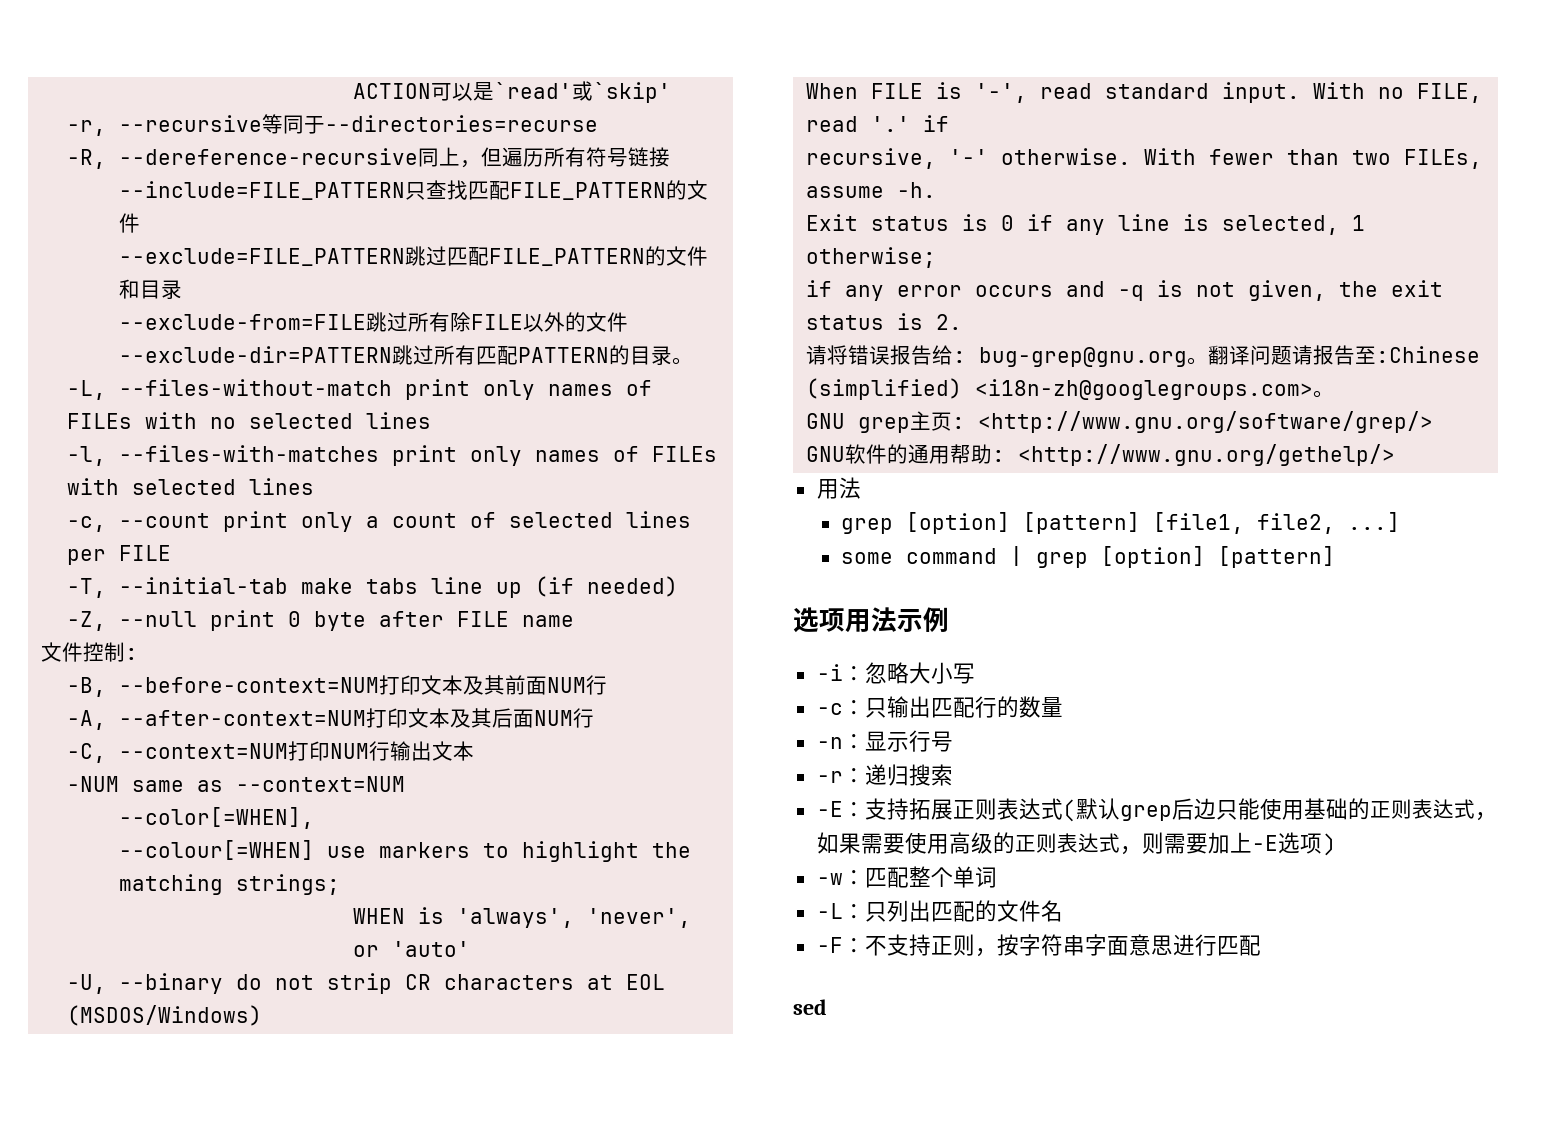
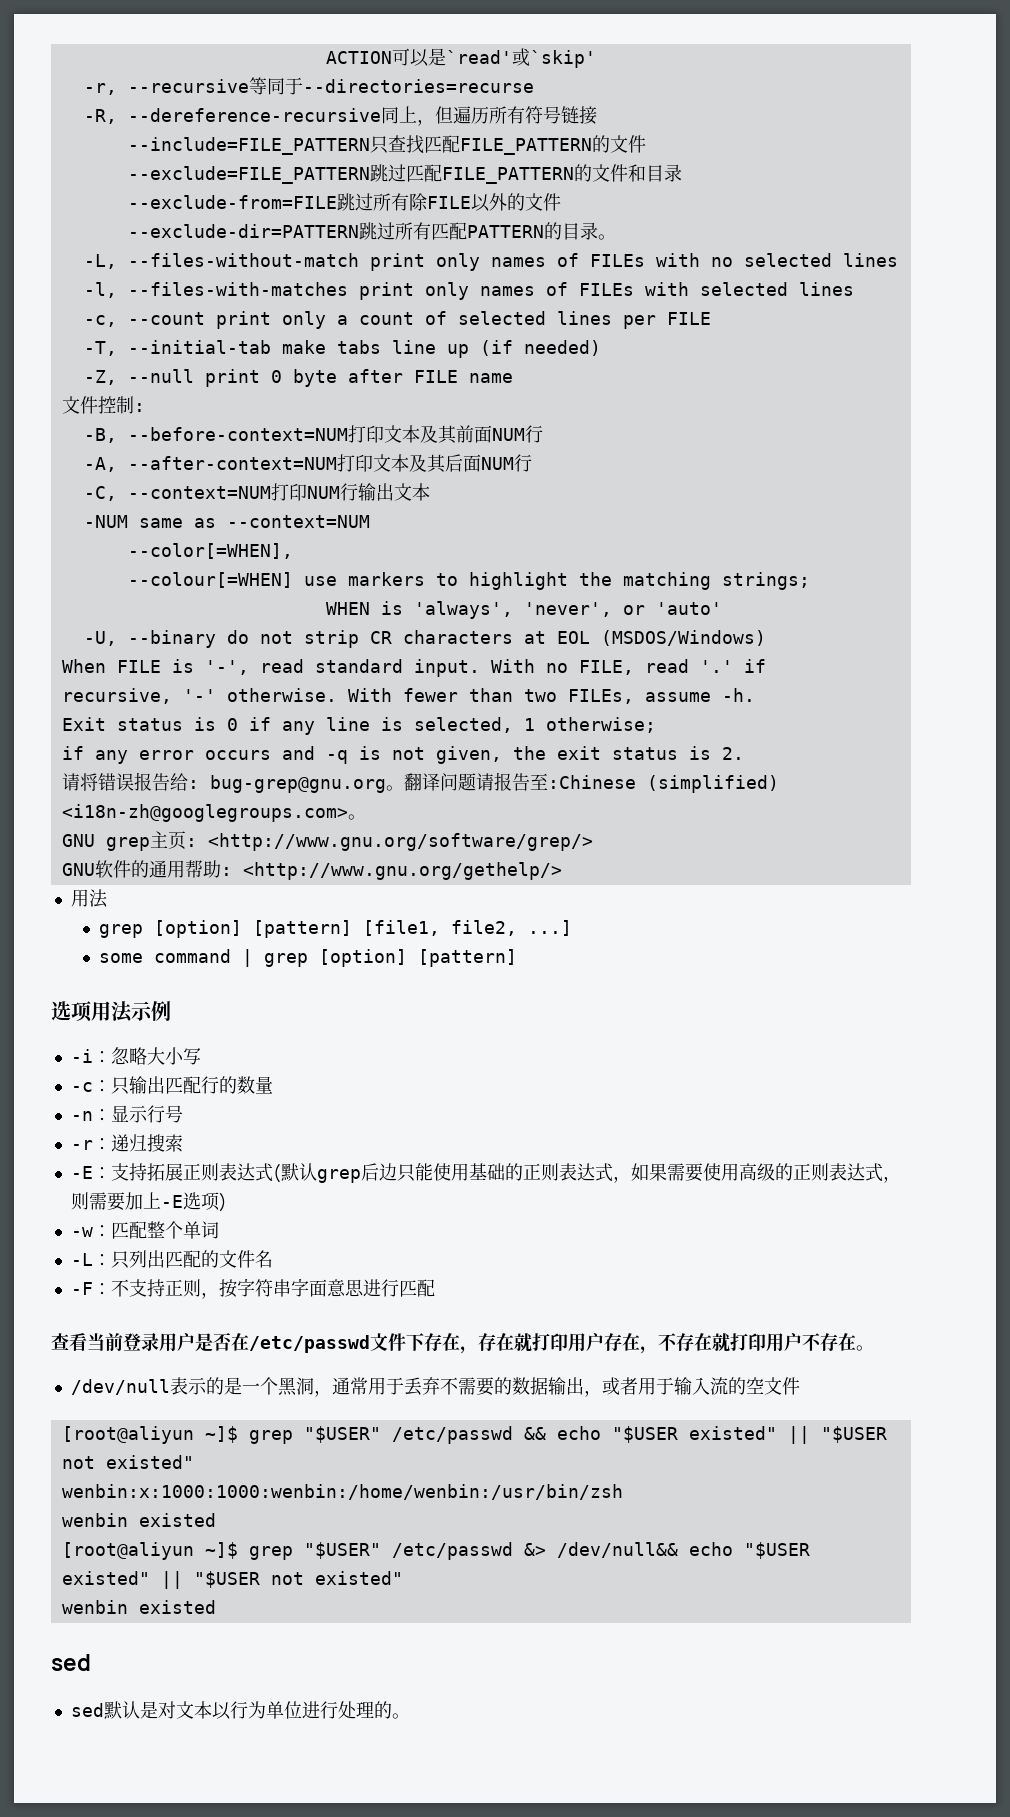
[793,999,827,1015] sed -> [51,1332,874,1354] [70,1377,800,1397] [61,1426,887,1444] [61,1455,194,1469] [61,1484,623,1500] [61,1513,216,1527] [61,1542,810,1560] [61,1571,403,1589] [61,1600,216,1614] [51,1654,91,1671] [70,1701,410,1720] 查看当前登录用户是否在/etc/passwd文件下存在，存在就打印用户存在，不存在就打印用户不存在。 // /dev/null表示的是一个黑洞，通常用于丢弃不需要的数据输出，或者用于输入流的空文件 // [root@aliyun ~]$ grep "$USER" /etc/passwd && echo "$USER existed" || "$USER not existed" // wenbin:x:1000:1000:wenbin:/home/wenbin:/usr/bin/zsh // wenbin existed // [root@aliyun ~]$ grep "$USER" /etc/passwd &> /dev/null&& echo "$USER existed" || "$USER not existed" // wenbin existed // sed // sed默认是对文本以行为单位进行处理的。

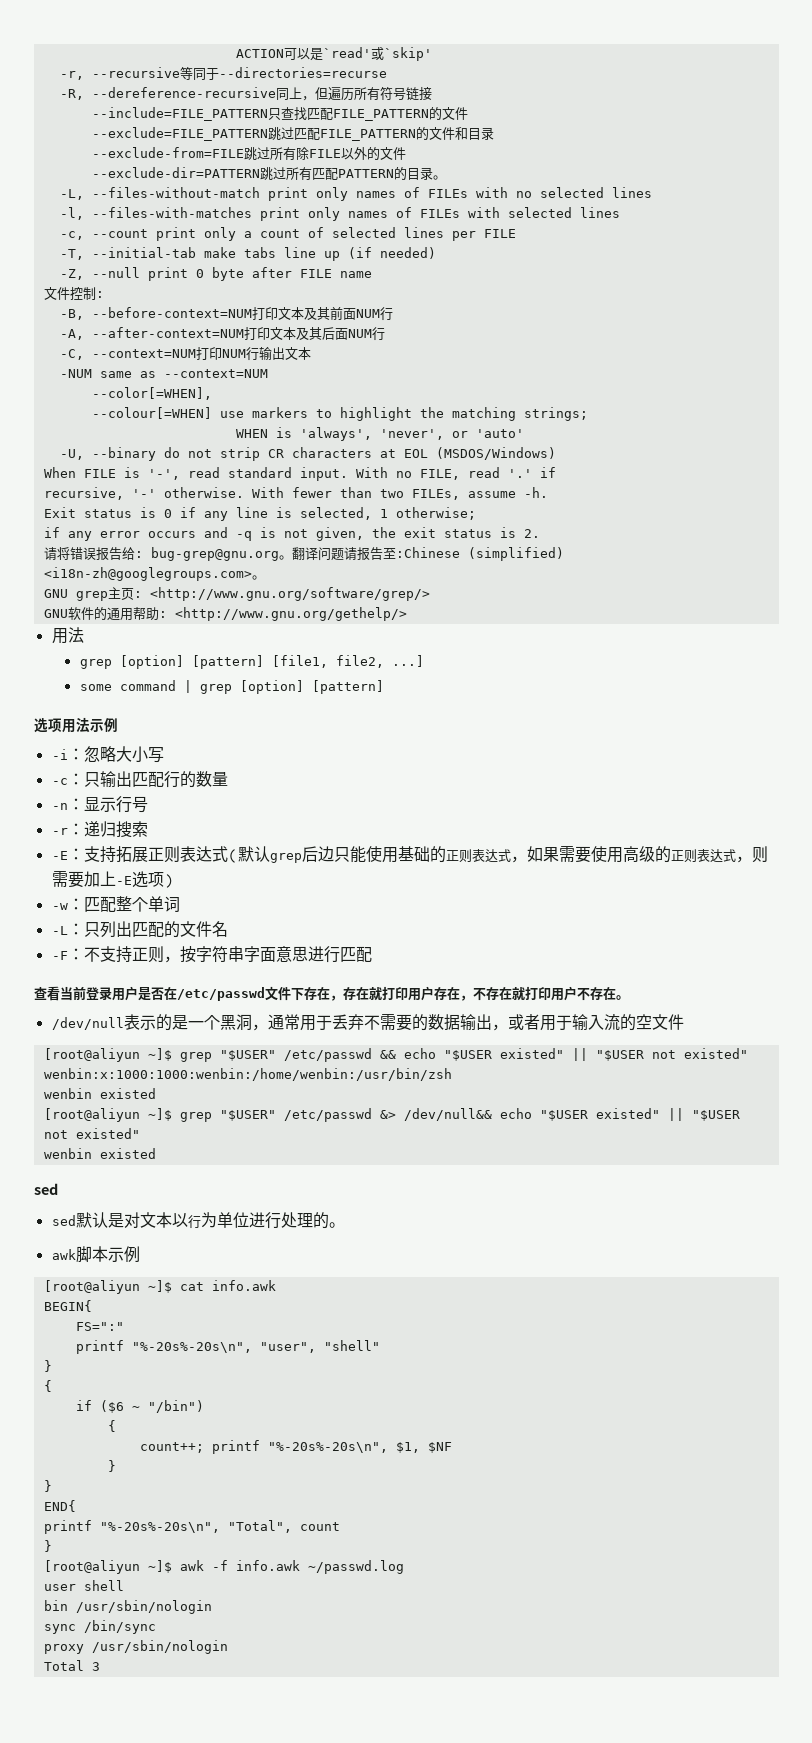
(410, 1716) none -> [51,1246,140,1263] [43,1280,276,1294] [43,1300,92,1312] [75,1322,124,1331] [75,1340,380,1354] [43,1360,52,1372] [43,1380,52,1392] [75,1400,204,1413] [107,1420,116,1432] [139,1440,452,1454] [107,1460,116,1472] [43,1480,52,1492] [43,1500,76,1512] [43,1520,340,1534] [43,1540,52,1552] [43,1560,404,1574] [43,1580,124,1591] [43,1600,212,1614] [43,1620,156,1634] [43,1640,228,1654] [43,1660,100,1671] // awk脚本示例 // [root@aliyun ~]$ cat info.awk // BEGIN{ // FS=":" // printf "%-20s%-20s\n", "user", "shell" // } // { // if ($6 ~ "/bin") // { // count++; printf "%-20s%-20s\n", $1, $NF // } // } // END{ // printf "%-20s%-20s\n", "Total", count // } // [root@aliyun ~]$ awk -f info.awk ~/passwd.log // user shell // bin /usr/sbin/nologin // sync /bin/sync // proxy /usr/sbin/nologin // Total 3

